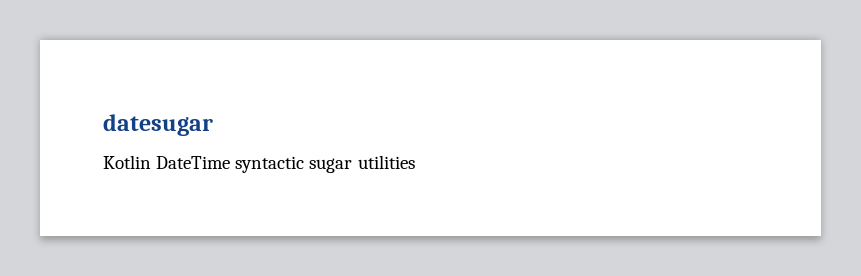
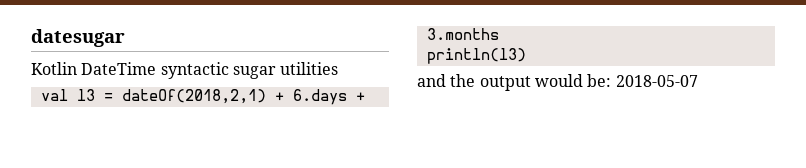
(415, 162) none -> [40,89,365,105] [426,28,499,40] [426,48,526,64] [417,74,698,91] // val l3 = dateOf(2018,2,1) + 6.days + 3.months // println(l3) // and the output would be: 2018-05-07

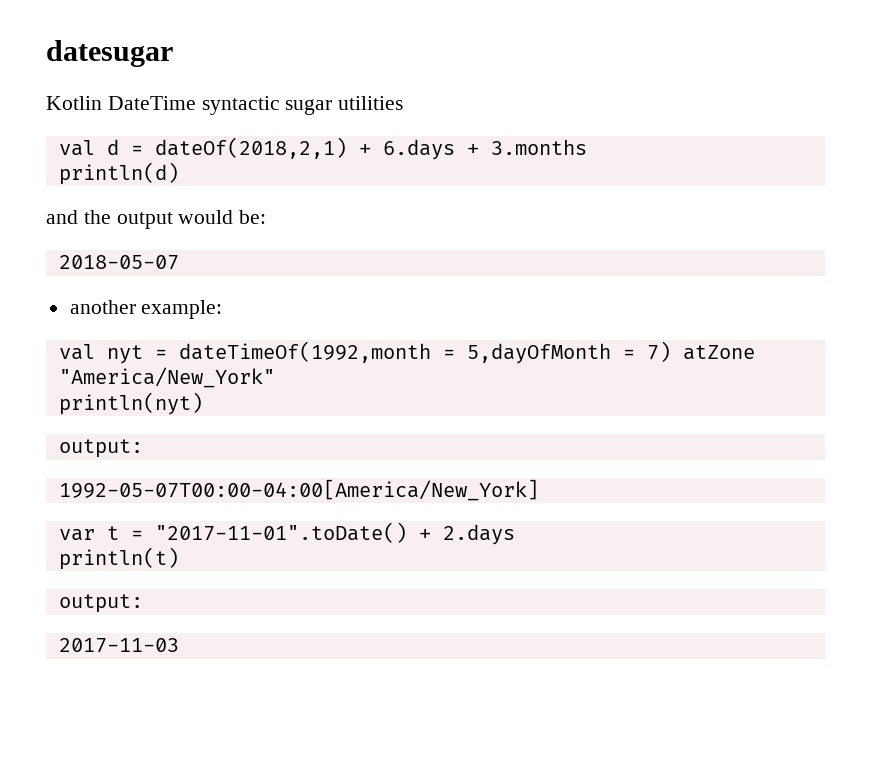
[76,89,95,101] l3 -> [106,139,119,155] d
[426,48,526,64] println(l3) -> [58,162,179,185] println(d)
(612, 80) none -> (267, 217) //
(698, 81) none -> [69,300,223,319] [58,341,755,364] [58,367,275,388] [58,392,203,415] [58,439,143,458] [58,479,539,501] [58,522,515,545] [58,547,179,570] [58,594,143,613] [58,638,179,653] // another example: // val nyt = dateTimeOf(1992,month = 5,dayOfMonth = 7) atZone "America/New_York" // println(nyt) // output: // 1992-05-07T00:00-04:00[America/New_York] // var t = "2017-11-01".toDate() + 2.days // println(t) // output: // 2017-11-03

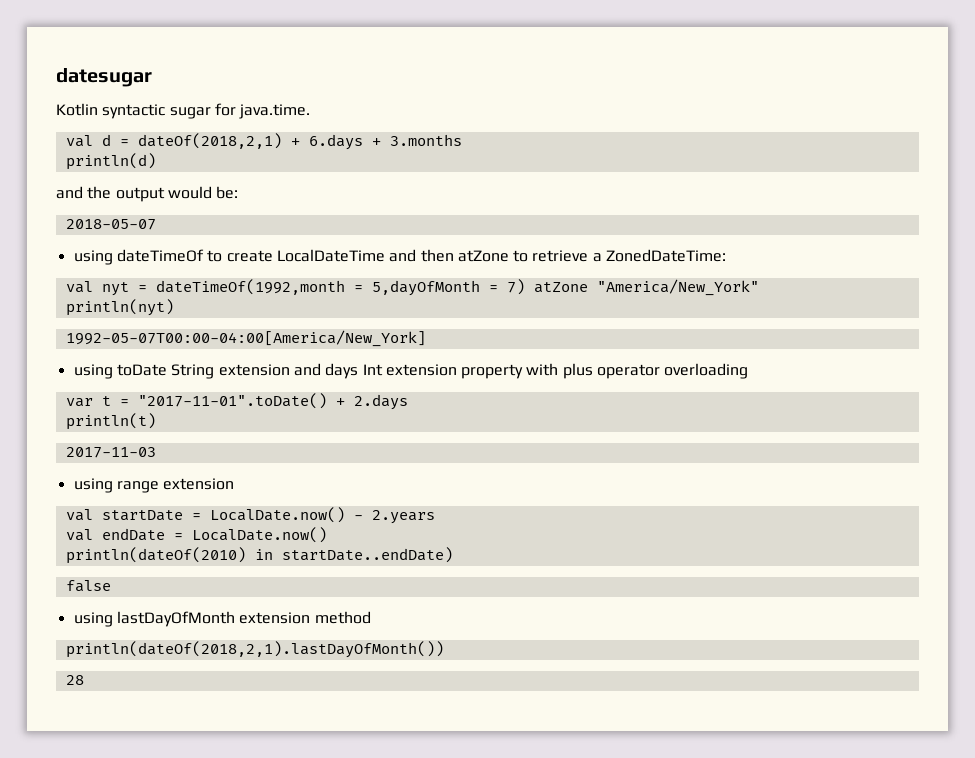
[107,96,196,110] DateTime -> (98, 109) none
[338,96,404,110] utilities -> [214,103,311,119] for java.time.
[69,300,223,319] another example: -> [73,249,727,265] using dateTimeOf to create LocalDateTime and then atZone to retrieve a ZonedDateTime:
[58,439,143,458] [58,479,539,501] output: // 1992-05-07T00:00-04:00[America/New_York] -> [65,330,426,347] [73,363,749,379] 1992-05-07T00:00-04:00[America/New_York] // using toDate String extension and days Int extension property with plus operator overloading
[58,594,143,613] [58,638,179,653] output: // 2017-11-03 -> [65,447,156,458] [73,478,235,493] [65,507,435,524] [65,527,327,543] [65,547,453,564] [65,580,111,592] [73,611,371,627] [65,641,444,658] [65,675,84,685] 2017-11-03 // using range extension // val startDate = LocalDate.now() - 2.years // val endDate = LocalDate.now() // println(dateOf(2010) in startDate..endDate) // false // using lastDayOfMonth extension method // println(dateOf(2018,2,1).lastDayOfMonth()) // 28

